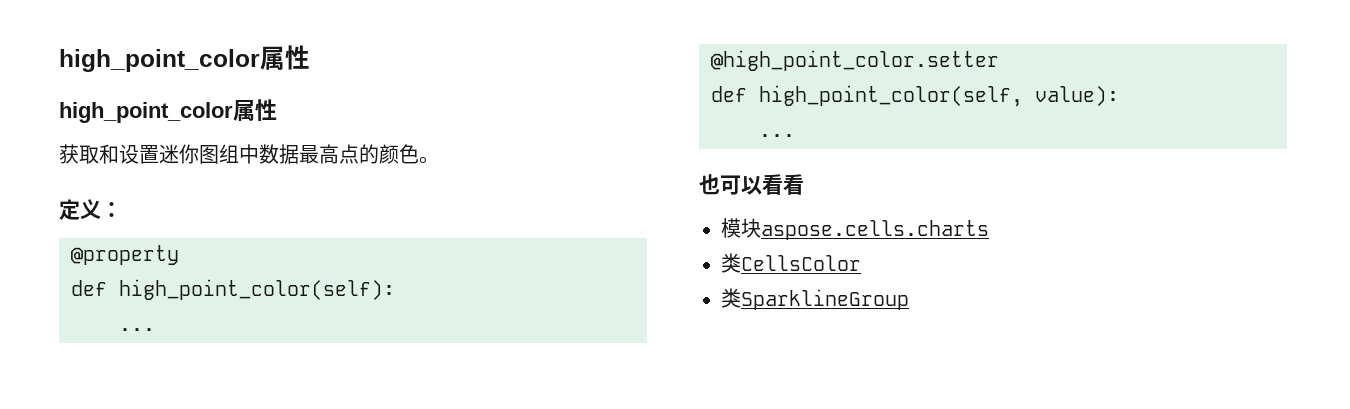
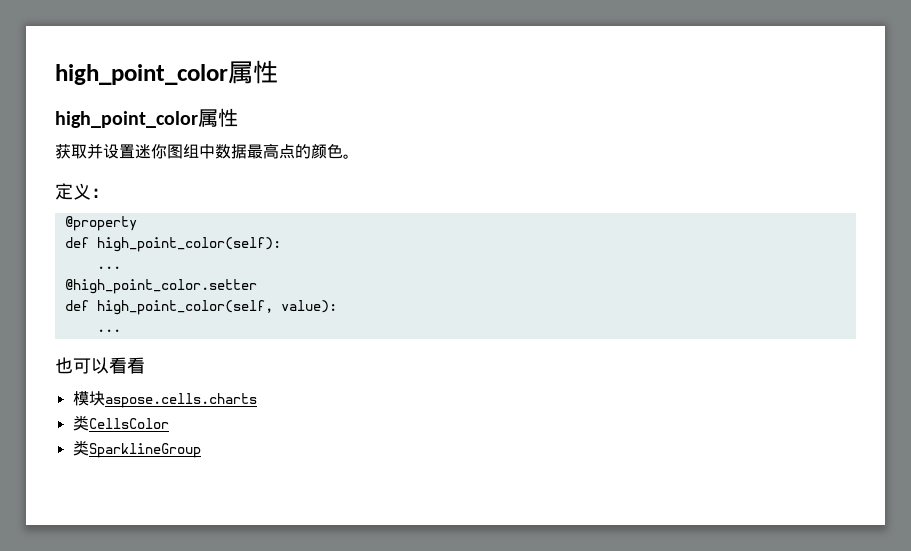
[99,144,119,164] 和 -> [87,143,103,159] 并

